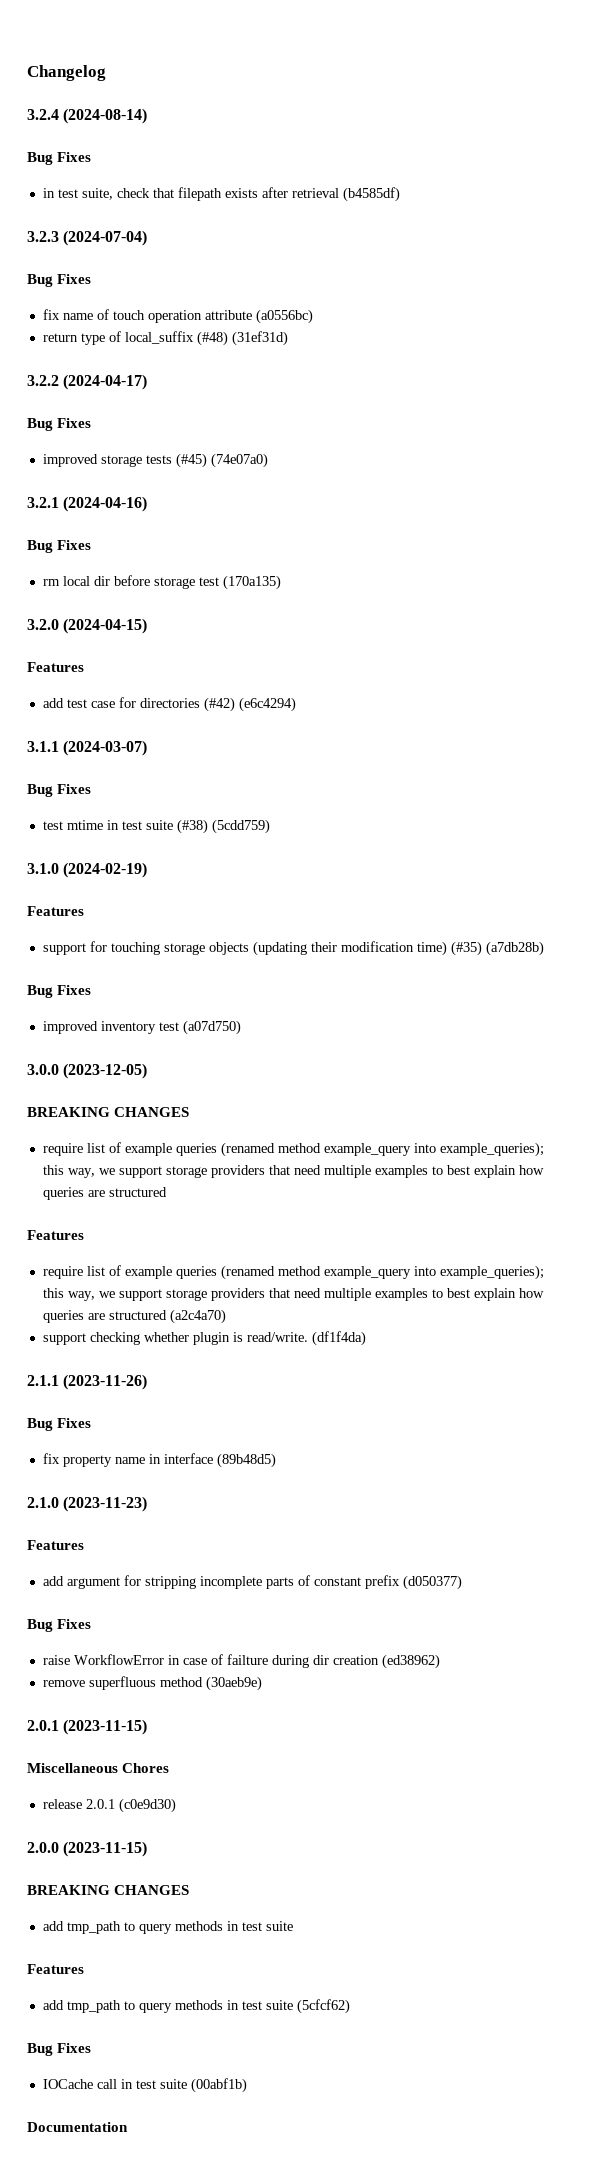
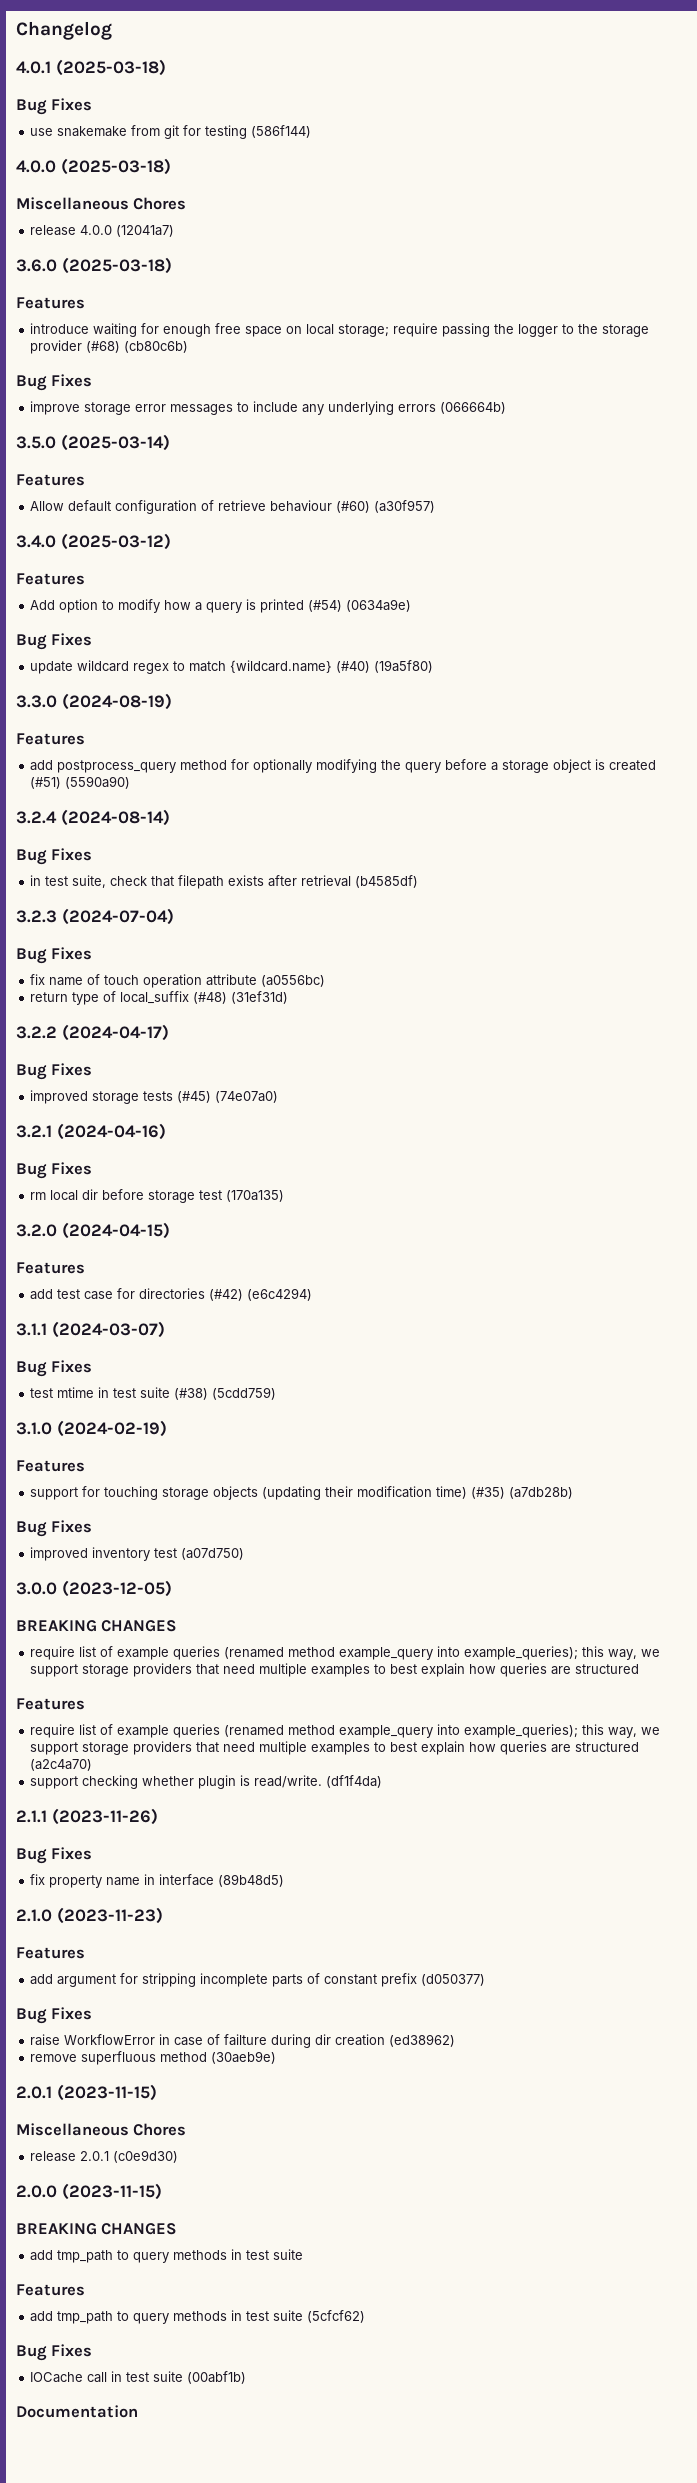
(106, 73) none -> [16,59,166,76] [16,98,93,115] [30,125,312,139] [16,158,171,175] [16,197,187,210] [30,225,175,237] [16,257,172,274] [16,297,85,309] [30,323,650,337] [30,340,189,354] [16,374,93,391] [30,401,507,415] [16,434,170,451] [16,474,85,486] [30,500,436,514] [16,533,171,550] [16,573,85,585] [30,599,412,613] [16,633,93,650] [30,660,434,674] [16,693,172,710] [16,733,85,745] [30,759,657,773] [30,776,131,789] // 4.0.1 (2025-03-18) // Bug Fixes // use snakemake from git for testing (586f144) // 4.0.0 (2025-03-18) // Miscellaneous Chores // release 4.0.0 (12041a7) // 3.6.0 (2025-03-18) // Features // introduce waiting for enough free space on local storage; require passing the logger to the storage provider (#68) (cb80c6b) // Bug Fixes // improve storage error messages to include any underlying errors (066664b) // 3.5.0 (2025-03-14) // Features // Allow default configuration of retrieve behaviour (#60) (a30f957) // 3.4.0 (2025-03-12) // Features // Add option to modify how a query is printed (#54) (0634a9e) // Bug Fixes // update wildcard regex to match {wildcard.name} (#40) (19a5f80) // 3.3.0 (2024-08-19) // Features // add postprocess_query method for optionally modifying the query before a storage object is created (#51) (5590a90)

